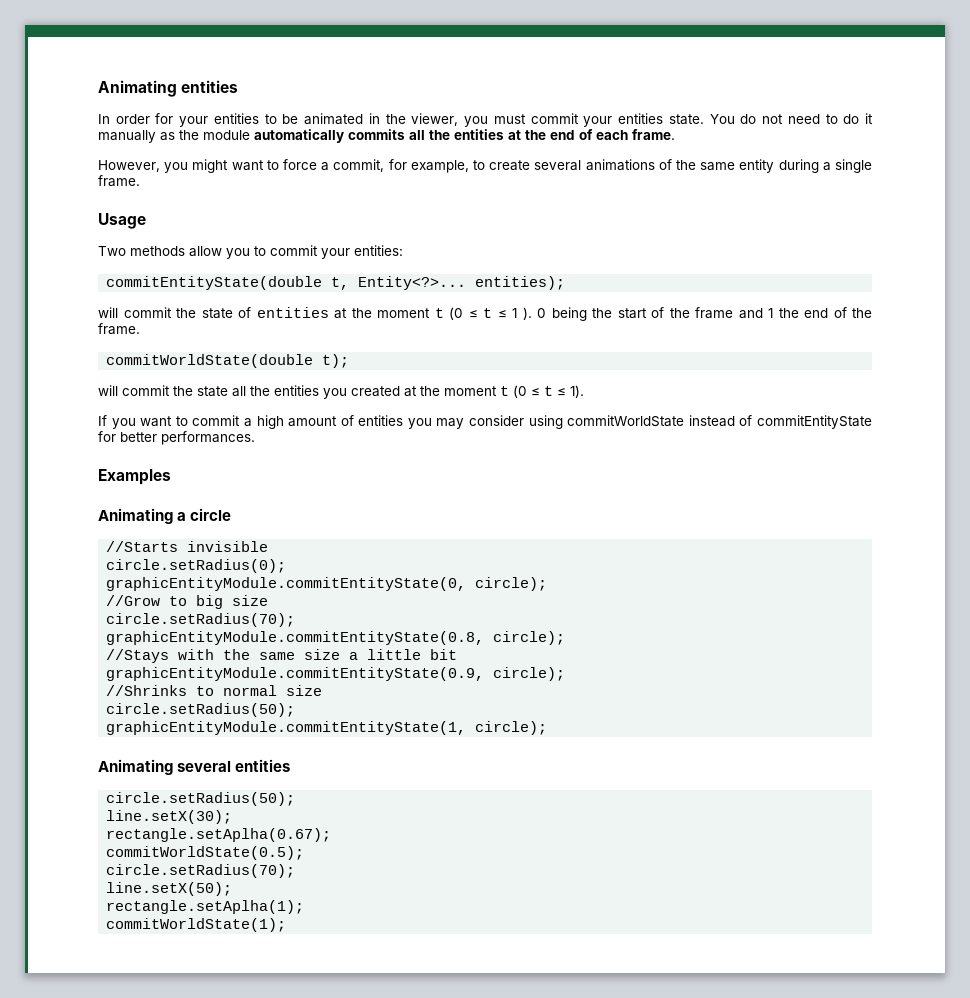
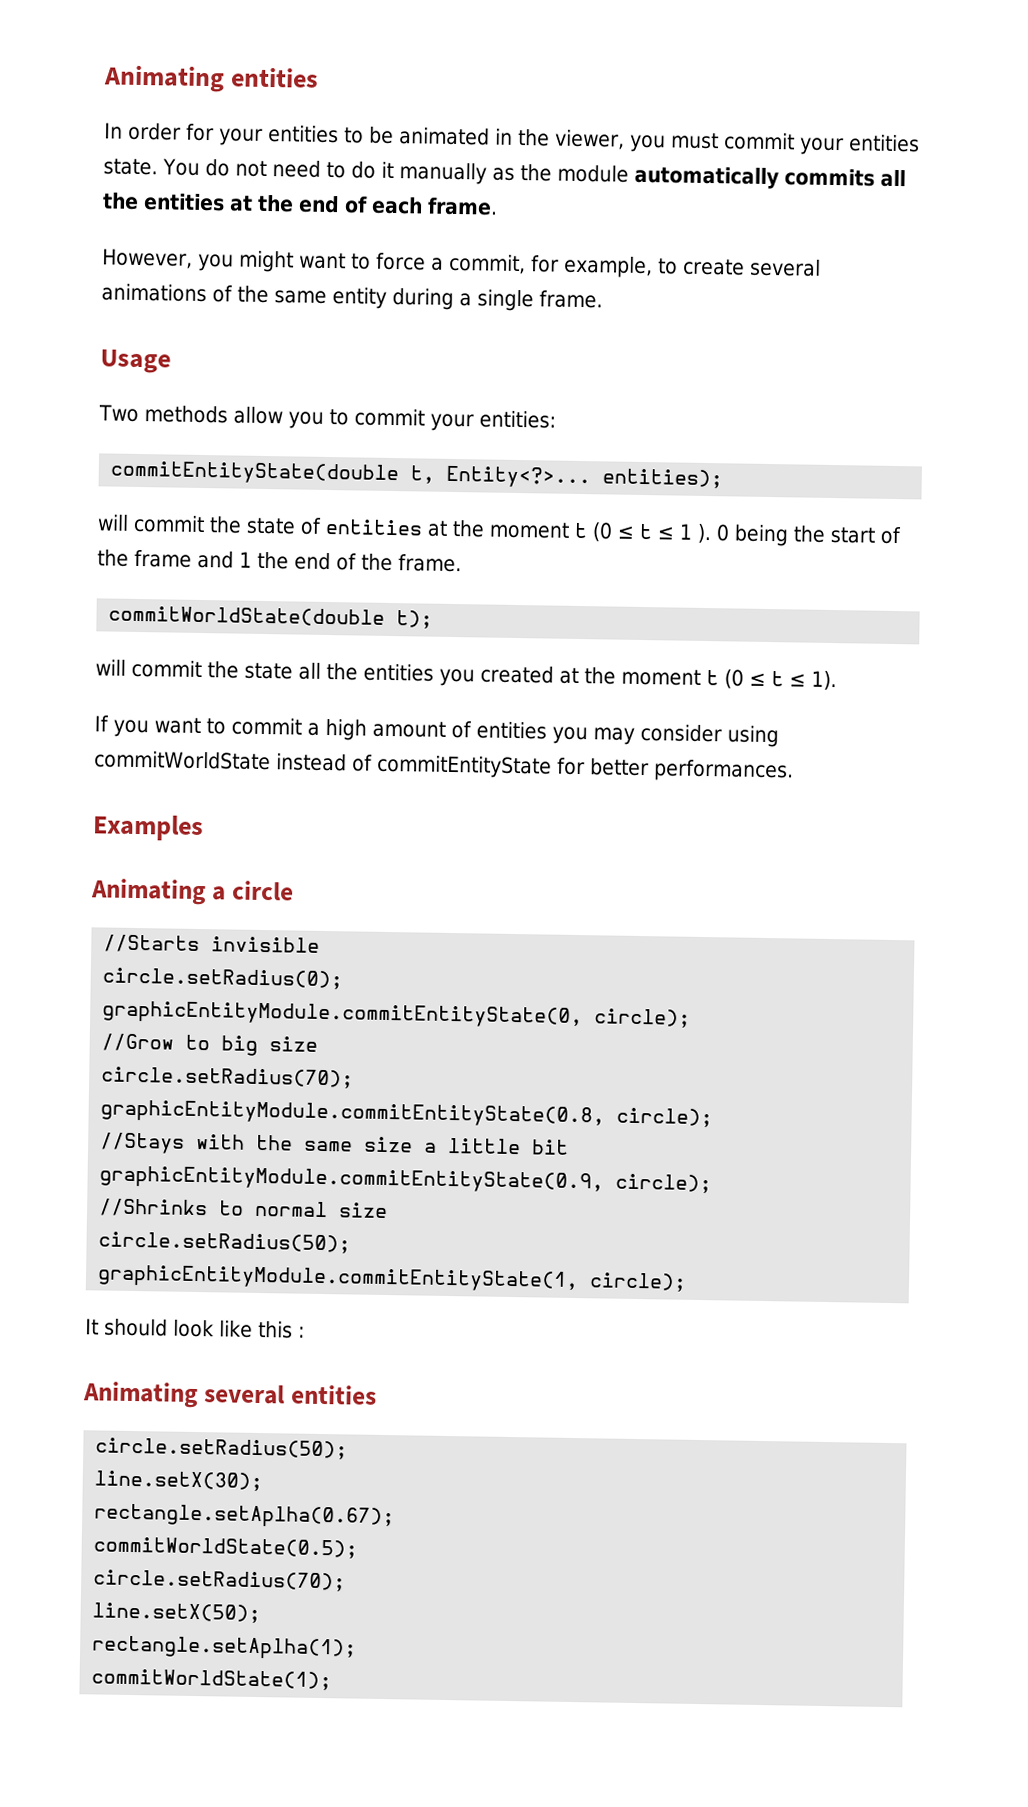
(548, 728) none -> [85,1318,305,1339] // It should look like this :

